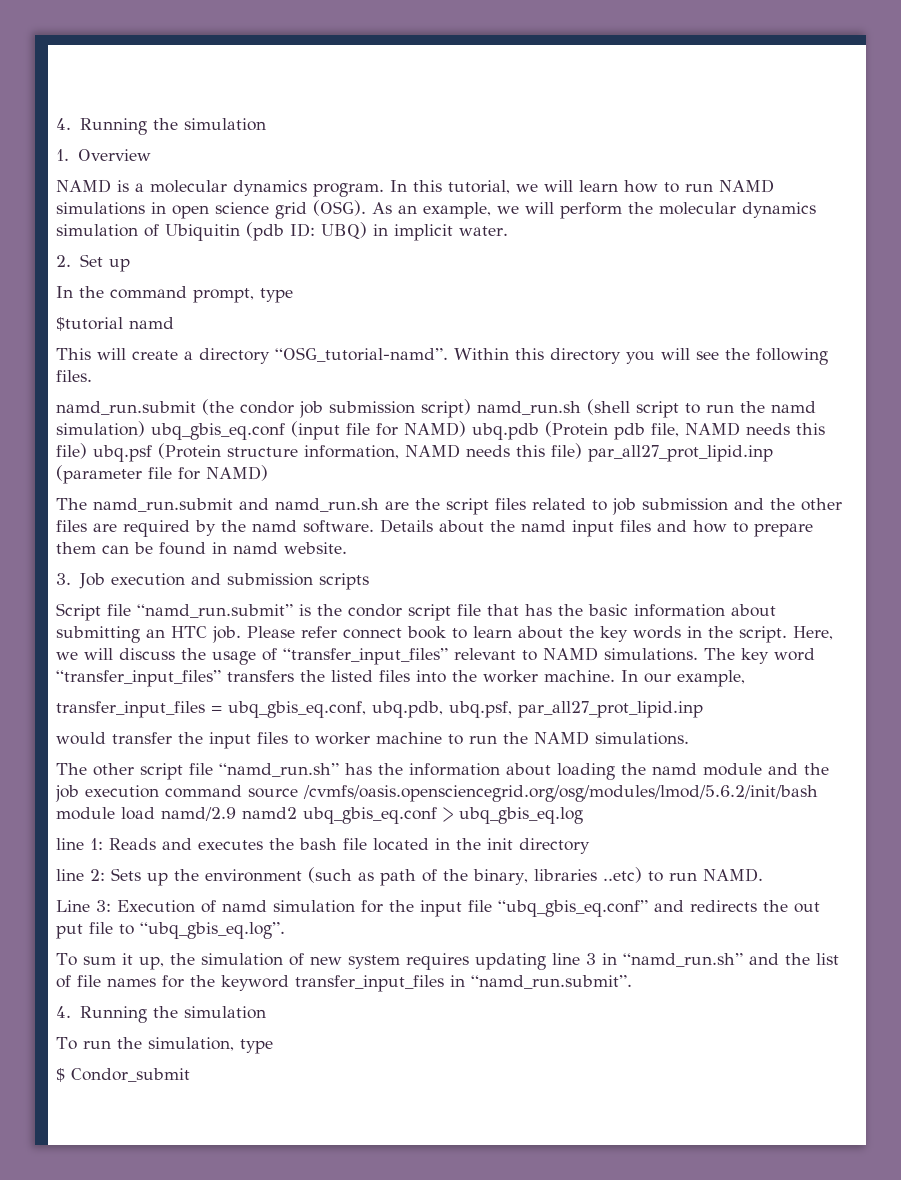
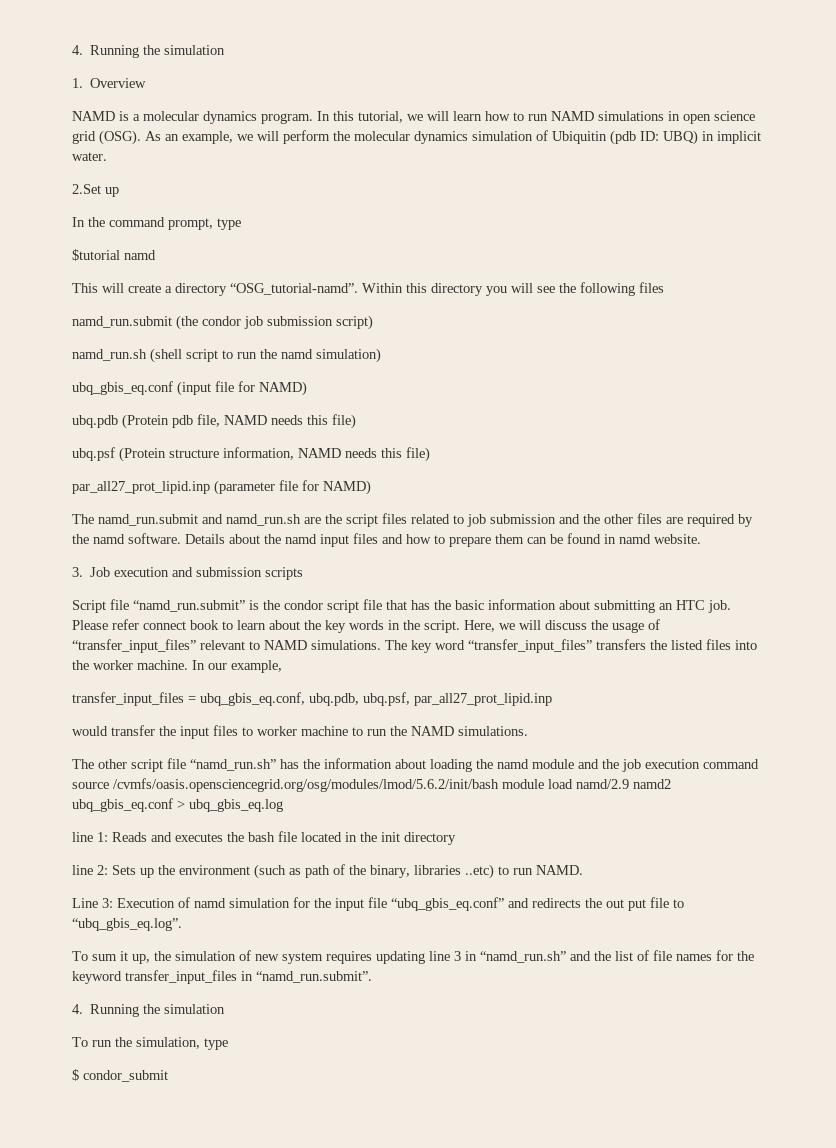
[56,254,103,267] 2. Set -> [72,184,101,194] 2.Set
[56,370,92,382] files. -> [639,282,664,293] files
(471, 408) none -> (373, 322) //
(145, 429) none -> (381, 355) //
(466, 429) none -> (307, 388) //
(87, 451) none -> (356, 421) //
(582, 451) none -> (430, 454) //
[71,1068,190,1082] Condor_submit -> [83,1070,168,1082] condor_submit

